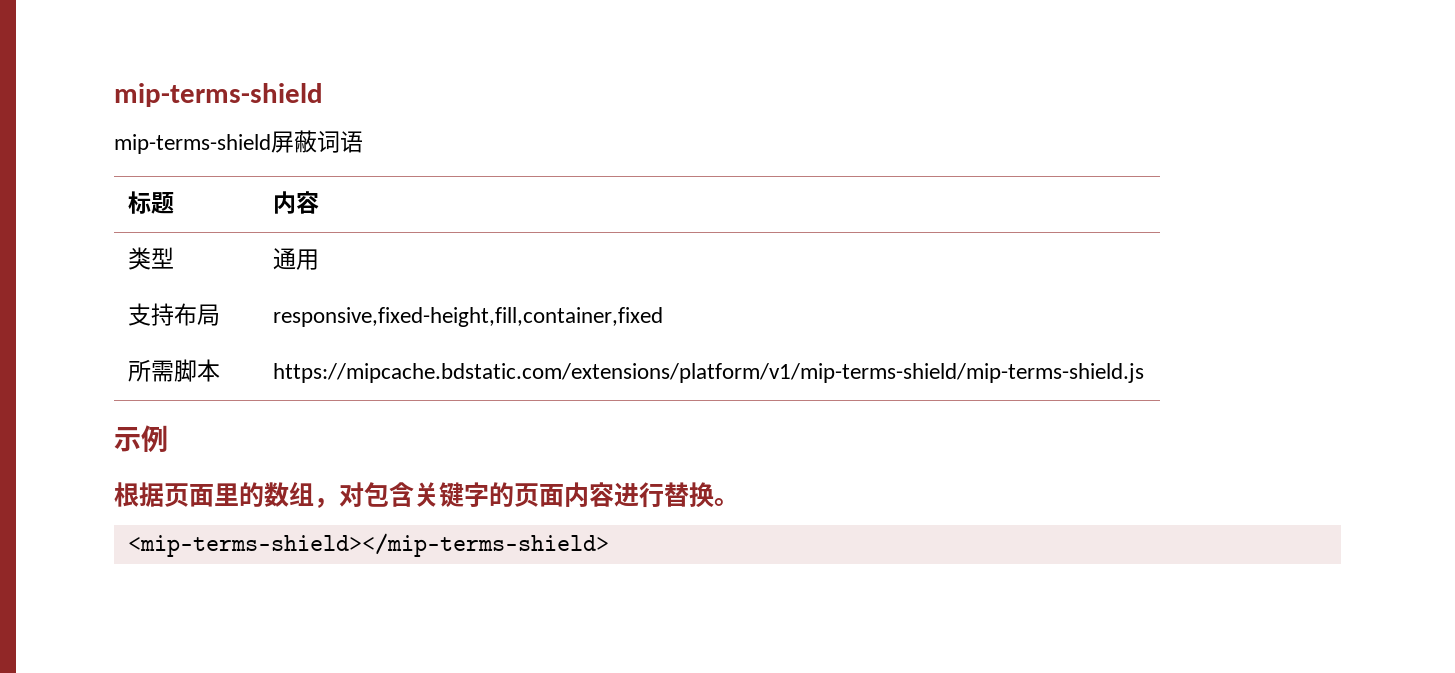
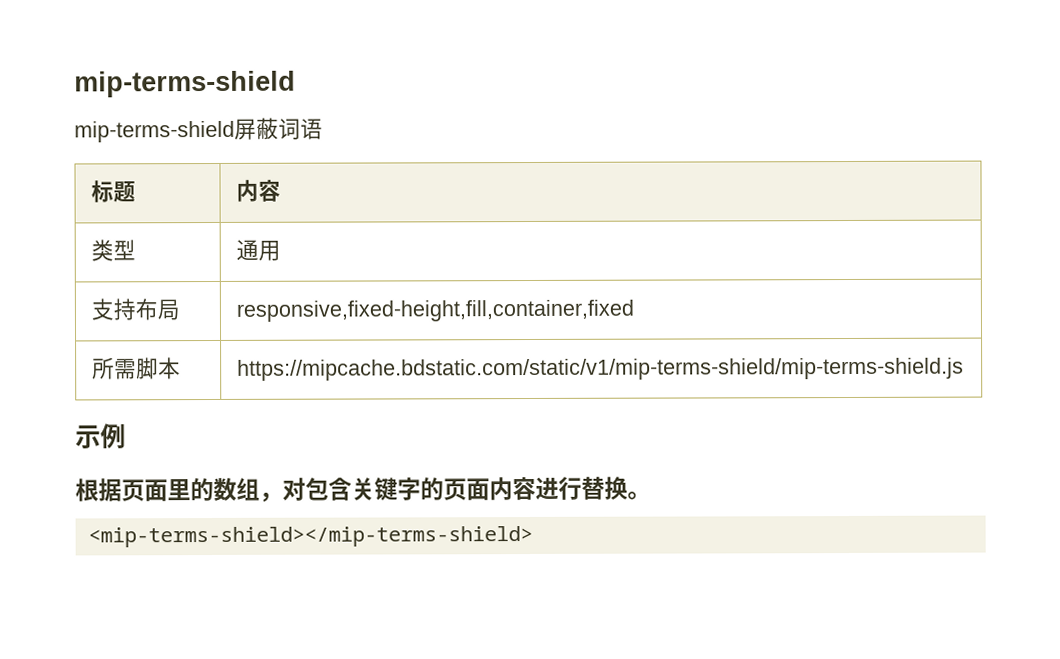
[273,363,1145,383] https://mipcache.bdstatic.com/extensions/platform/v1/mip-terms-shield/mip-terms-shield.js -> [236,357,964,381] https://mipcache.bdstatic.com/static/v1/mip-terms-shield/mip-terms-shield.js

